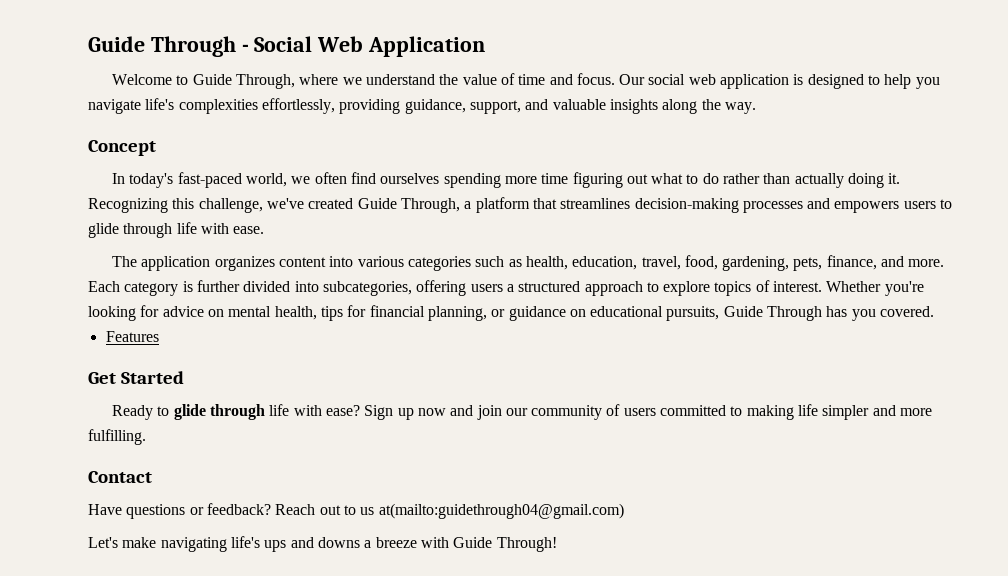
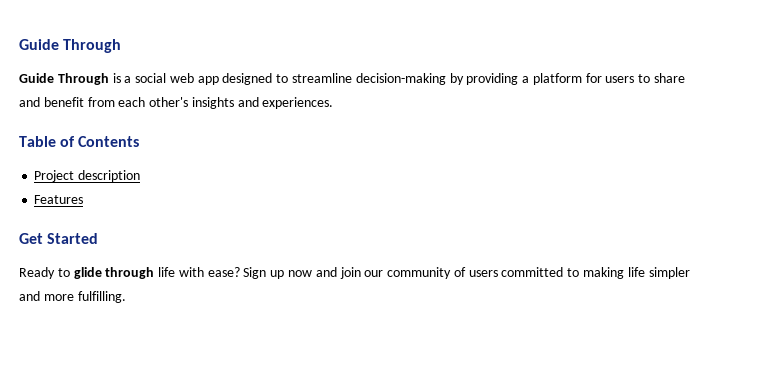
[88,36,486,57] [111,73,940,89] [88,98,756,114] [88,140,156,156] [111,172,901,188] [88,197,953,213] [88,222,265,238] [111,255,945,271] [88,280,924,296] [88,305,935,321] Guide Through - Social Web Application // Welcome to Guide Through, where we understand the value of time and focus. Our social web application is designed to help you navigate life's complexities effortlessly, providing guidance, support, and valuable insights along the way. // Concept // In today's fast-paced world, we often find ourselves spending more time figuring out what to do rather than actually doing it. Recognizing this challenge, we've created Guide Through, a platform that streamlines decision-making processes and empowers users to glide through life with ease. // The application organizes content into various categories such as health, education, travel, food, gardening, pets, finance, and more. Each category is further divided into subcategories, offering users a structured approach to explore topics of interest. Whether you're looking for advice on mental health, tips for financial planning, or guidance on educational pursuits, Guide Through has you covered. -> [19,39,122,53] [19,73,686,85] [19,97,334,109] [19,136,140,147] [34,170,141,182] Guide Through // Guide Through is a social web app designed to streamline decision-making by providing a platform for users to share and benefit from each other's insights and experiences. // Table of Contents // Project description
[88,471,152,483] [88,503,624,519] [88,536,557,552] // Contact // Have questions or feedback? Reach out to us at(mailto:guidethrough04@gmail.com) // Let's make navigating life's ups and downs a breeze with Guide Through! -> (126, 297) none

